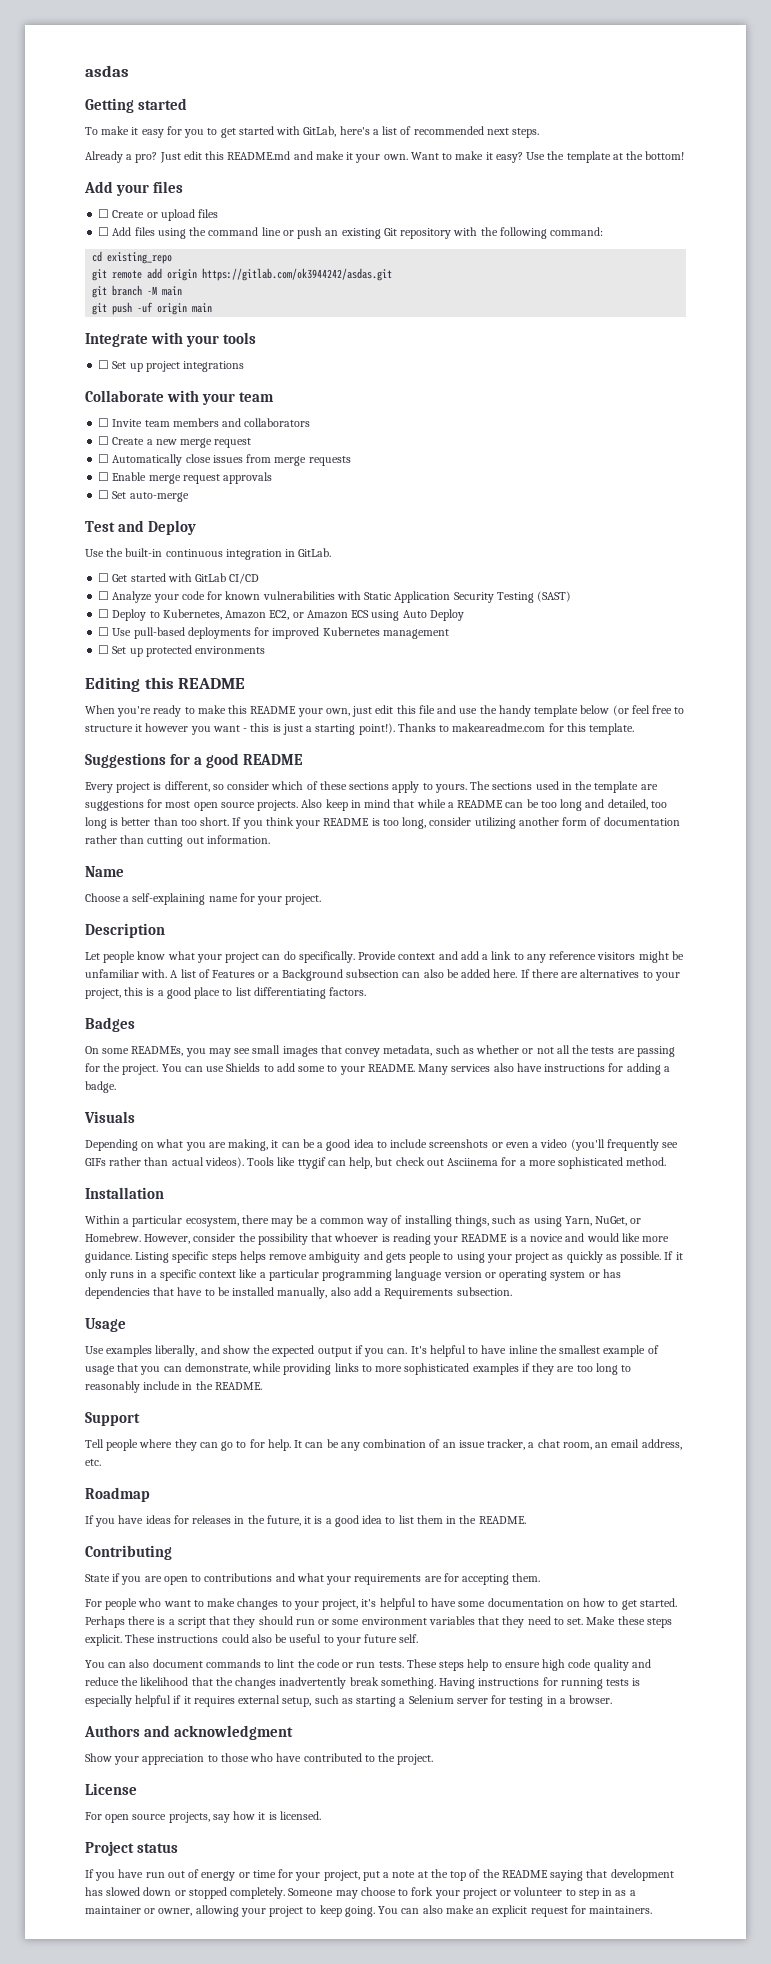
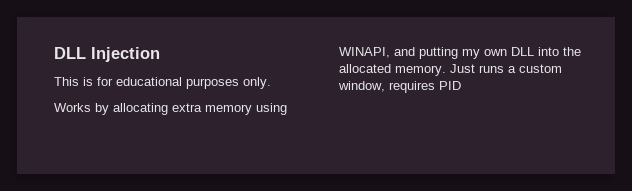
[85,65,129,77] [85,98,188,113] [85,126,540,138] [85,151,685,163] [84,181,184,196] [98,209,219,221] [98,227,604,239] [92,251,173,264] [92,268,393,281] [92,285,183,298] [92,302,213,315] [85,332,257,347] [98,360,245,372] [85,390,275,405] [98,418,311,427] [98,436,252,448] [98,454,351,466] [98,472,273,484] [98,490,189,502] [85,520,197,535] [85,548,332,560] [98,573,260,584] [98,591,572,603] [98,609,464,621] [98,627,449,639] [98,645,266,657] [85,677,246,692] [85,705,685,717] [85,723,635,735] [85,753,304,768] [85,781,658,793] [85,799,667,811] [85,817,680,829] [85,835,270,847] [85,866,124,877] [85,893,322,905] [85,923,165,938] [85,951,684,963] [85,969,680,981] [85,987,367,999] [85,1017,135,1032] [85,1045,675,1057] [85,1063,670,1075] [85,1081,116,1093] [84,1111,135,1123] [85,1139,679,1151] [85,1157,667,1169] [85,1187,164,1199] [85,1215,642,1227] [85,1233,670,1245] [85,1251,683,1263] [85,1269,621,1281] [85,1287,512,1299] [85,1318,126,1332] [85,1345,659,1357] [85,1363,632,1375] [85,1381,262,1393] [85,1412,140,1426] [85,1439,682,1451] [85,1459,101,1466] [85,1487,150,1502] [85,1515,526,1527] [85,1545,172,1560] [85,1573,541,1585] [85,1598,677,1610] [85,1616,672,1628] [85,1634,419,1646] [85,1659,651,1671] [85,1677,641,1689] [85,1695,613,1707] [84,1725,294,1740] [85,1753,434,1765] [85,1783,137,1795] [85,1811,321,1823] [85,1841,179,1856] [85,1869,674,1881] [85,1887,636,1899] [85,1905,653,1917] asdas // Getting started // To make it easy for you to get started with GitLab, here's a list of recommended next steps. // Already a pro? Just edit this README.md and make it your own. Want to make it easy? Use the template at the bottom! // Add your files // ☐ Create or upload files // ☐ Add files using the command line or push an existing Git repository with the following command: // cd existing_repo // git remote add origin https://gitlab.com/ok3944242/asdas.git // git branch -M main // git push -uf origin main // Integrate with your tools // ☐ Set up project integrations // Collaborate with your team // ☐ Invite team members and collaborators // ☐ Create a new merge request // ☐ Automatically close issues from merge requests // ☐ Enable merge request approvals // ☐ Set auto-merge // Test and Deploy // Use the built-in continuous integration in GitLab. // ☐ Get started with GitLab CI/CD // ☐ Analyze your code for known vulnerabilities with Static Application Security Testing (SAST) // ☐ Deploy to Kubernetes, Amazon EC2, or Amazon ECS using Auto Deploy // ☐ Use pull-based deployments for improved Kubernetes management // ☐ Set up protected environments // Editing this README // When you're ready to make this README your own, just edit this file and use the handy template below (or feel free to structure it however you want - this is just a starting point!). Thanks to makeareadme.com for this template. // Suggestions for a good README // Every project is different, so consider which of these sections apply to yours. The sections used in the template are suggestions for most open source projects. Also keep in mind that while a README can be too long and detailed, too long is better than too short. If you think your README is too long, consider utilizing another form of documentation rather than cutting out information. // Name // Choose a self-explaining name for your project. // Description // Let people know what your project can do specifically. Provide context and add a link to any reference visitors might be unfamiliar with. A list of Features or a Background subsection can also be added here. If there are alternatives to your project, this is a good place to list differentiating factors. // Badges // On some READMEs, you may see small images that convey metadata, such as whether or not all the tests are passing for the project. You can use Shields to add some to your README. Many services also have instructions for adding a badge. // Visuals // Depending on what you are making, it can be a good idea to include screenshots or even a video (you'll frequently see GIFs rather than actual videos). Tools like ttygif can help, but check out Asciinema for a more sophisticated method. // Installation // Within a particular ecosystem, there may be a common way of installing things, such as using Yarn, NuGet, or Homebrew. However, consider the possibility that whoever is reading your README is a novice and would like more guidance. Listing specific steps helps remove ambiguity and gets people to using your project as quickly as possible. If it only runs in a specific context like a particular programming language version or operating system or has dependencies that have to be installed manually, also add a Requirements subsection. // Usage // Use examples liberally, and show the expected output if you can. It's helpful to have inline the smallest example of usage that you can demonstrate, while providing links to more sophisticated examples if they are too long to reasonably include in the README. // Support // Tell people where they can go to for help. It can be any combination of an issue tracker, a chat room, an email address, etc. // Roadmap // If you have ideas for releases in the future, it is a good idea to list them in the README. // Contributing // State if you are open to contributions and what your requirements are for accepting them. // For people who want to make changes to your project, it's helpful to have some documentation on how to get started. Perhaps there is a script that they should run or some environment variables that they need to set. Make these steps explicit. These instructions could also be useful to your future self. // You can also document commands to lint the code or run tests. These steps help to ensure high code quality and reduce the likelihood that the changes inadvertently break something. Having instructions for running tests is especially helpful if it requires external setup, such as starting a Selenium server for testing in a browser. // Authors and acknowledgment // Show your appreciation to those who have contributed to the project. // License // For open source projects, say how it is licensed. // Project status // If you have run out of energy or time for your project, put a note at the top of the README saying that development has slowed down or stopped completely. Someone may choose to fork your project or volunteer to step in as a maintainer or owner, allowing your project to keep going. You can also make an explicit request for maintainers. -> [54,47,160,62] [54,77,271,89] [54,103,287,115] [339,47,581,59] [339,64,562,76] [338,81,461,93] DLL Injection // This is for educational purposes only. // Works by allocating extra memory using WINAPI, and putting my own DLL into the allocated memory. Just runs a custom window, requires PID

